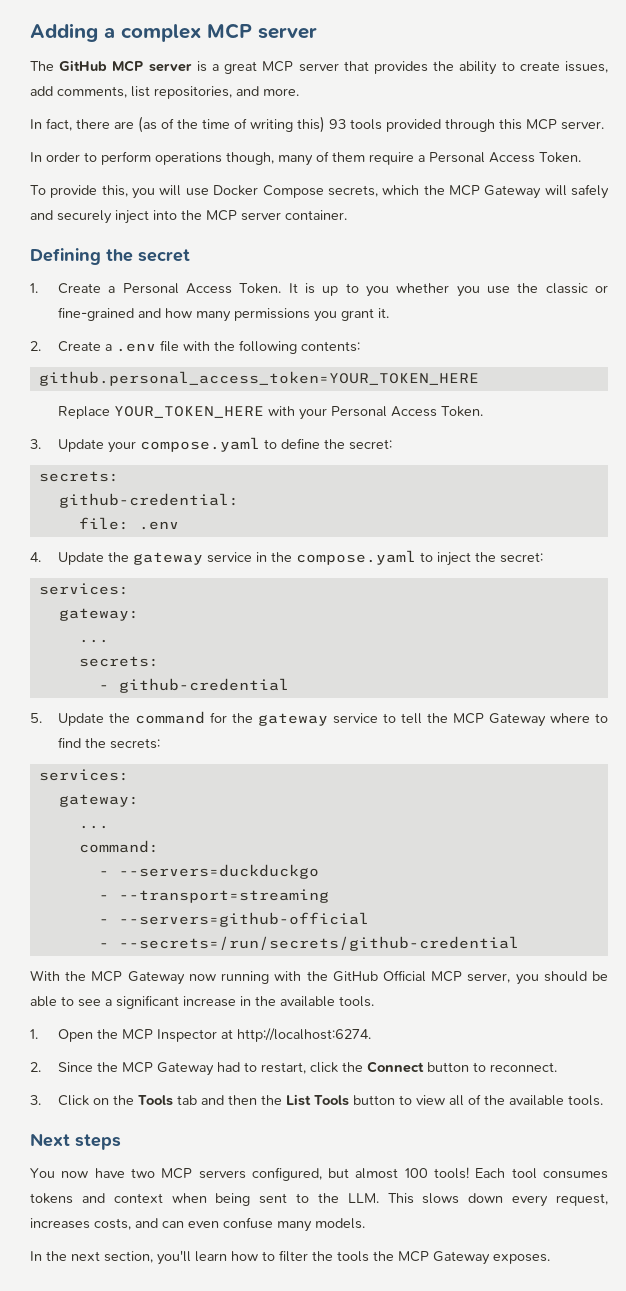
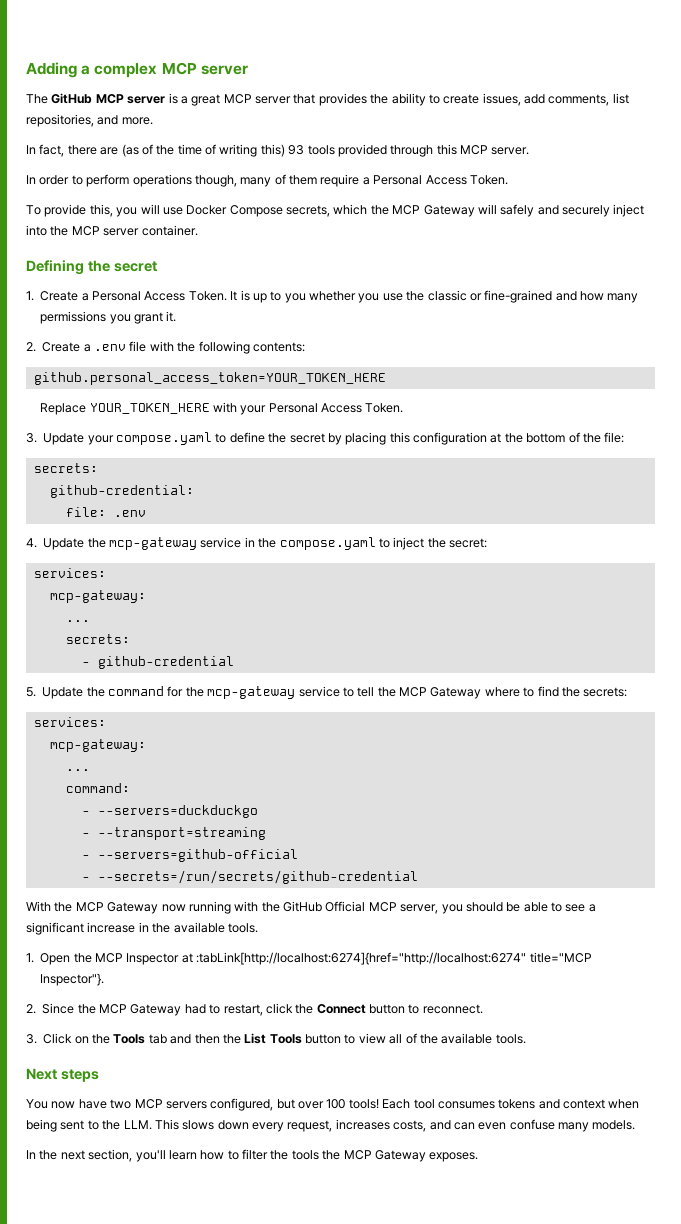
[349,439,393,450] secret: -> [289,432,625,445] secret by placing this configuration at the bottom of the file:
[133,552,204,565] gateway -> [109,537,197,550] mcp-gateway
[58,608,139,621] gateway: -> [49,590,146,603] mcp-gateway:
[258,713,329,726] gateway -> [207,686,296,699] mcp-gateway
[58,794,139,807] gateway: -> [49,739,146,752] mcp-gateway:
[237,1028,372,1042] http://localhost:6274. -> [196,952,592,965] [40,973,105,986] :tabLink[http://localhost:6274]{href="http://localhost:6274" title="MCP Inspector"}.
[355,1168,399,1179] almost -> [298,1101,324,1109] over

